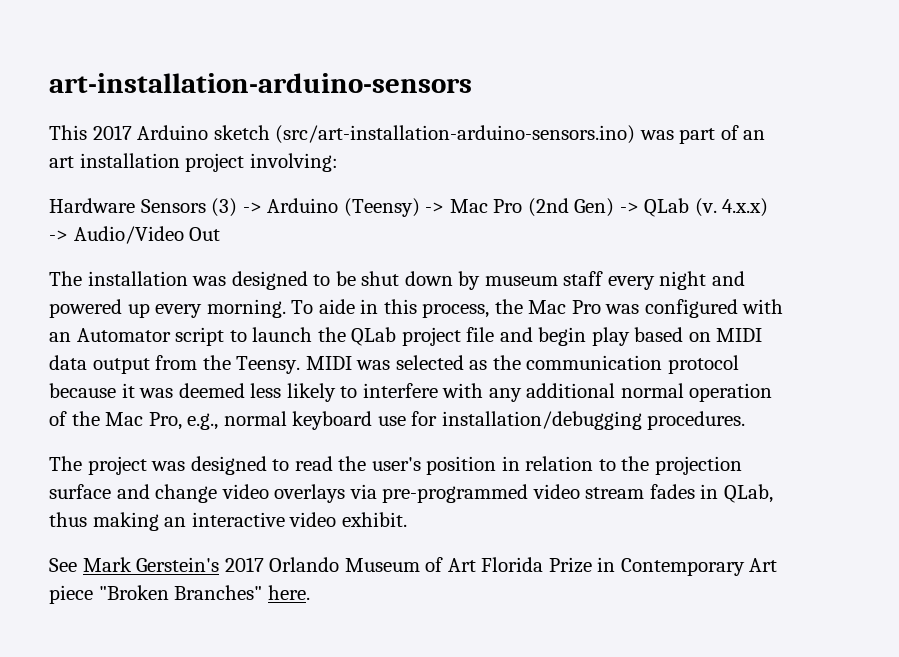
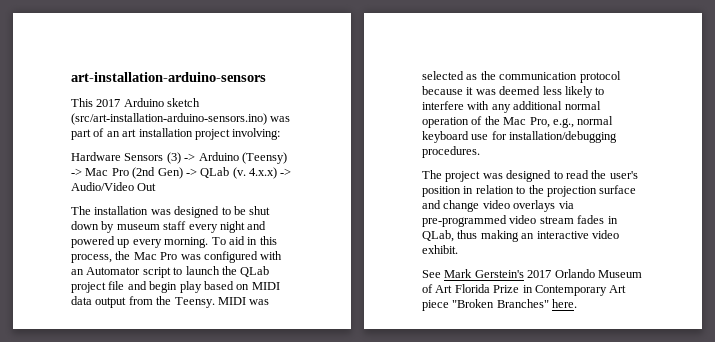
[318,299,355,314] aide -> [228,236,245,245] aid

